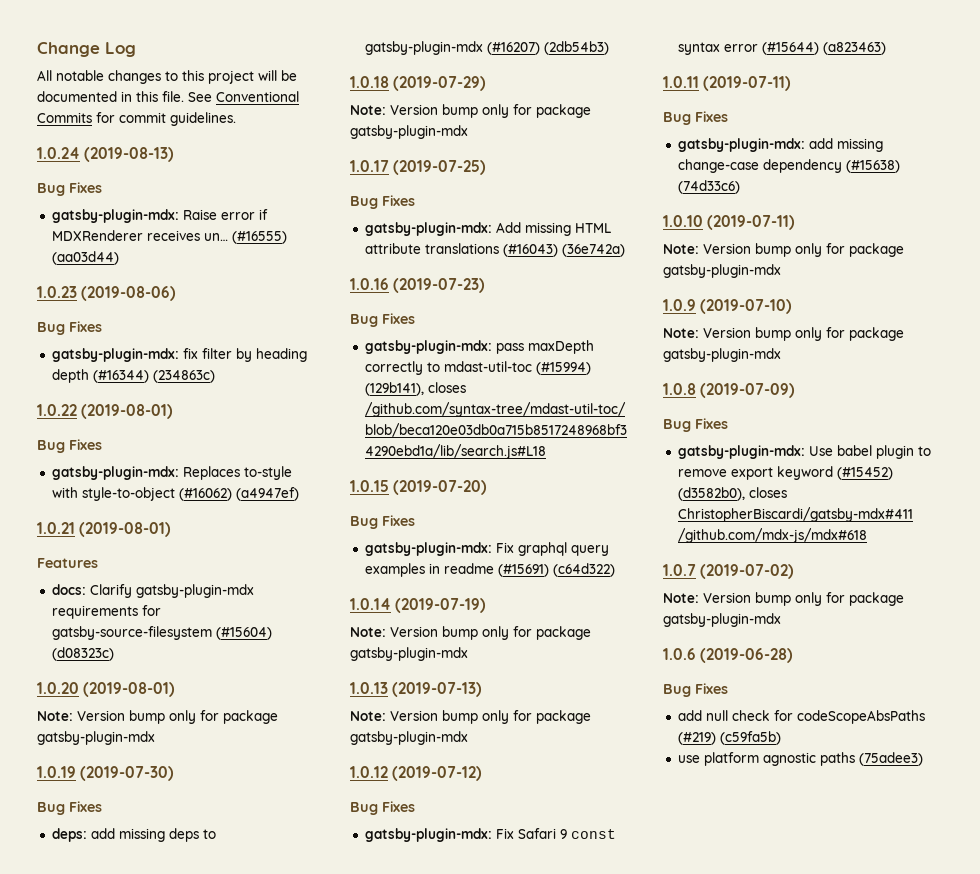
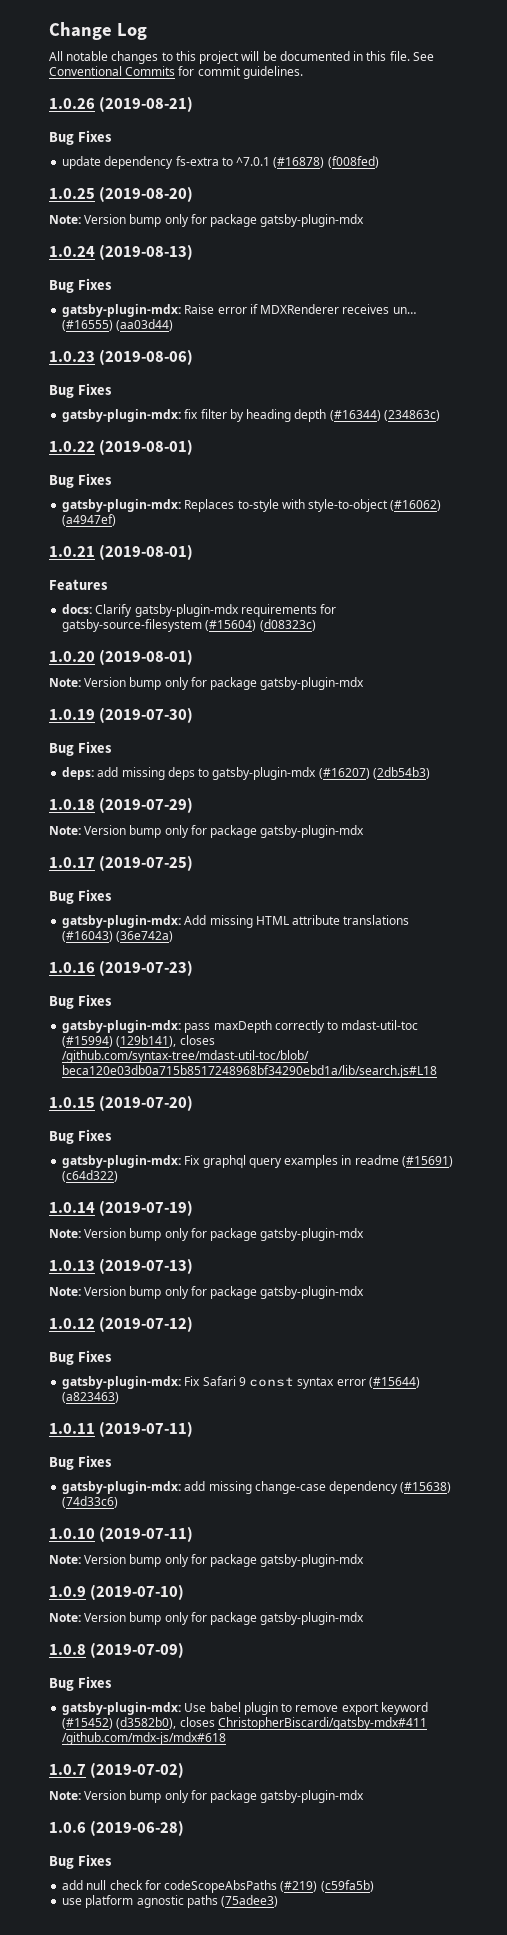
(236, 119) none -> [49,96,194,112] [49,130,112,145] [62,156,379,169] [49,186,194,202] [49,214,365,227] // 1.0.26 (2019-08-21) // Bug Fixes // update dependency fs-extra to ^7.0.1 (#16878) (f008fed) // 1.0.25 (2019-08-20) // Note: Version bump only for package gatsby-plugin-mdx

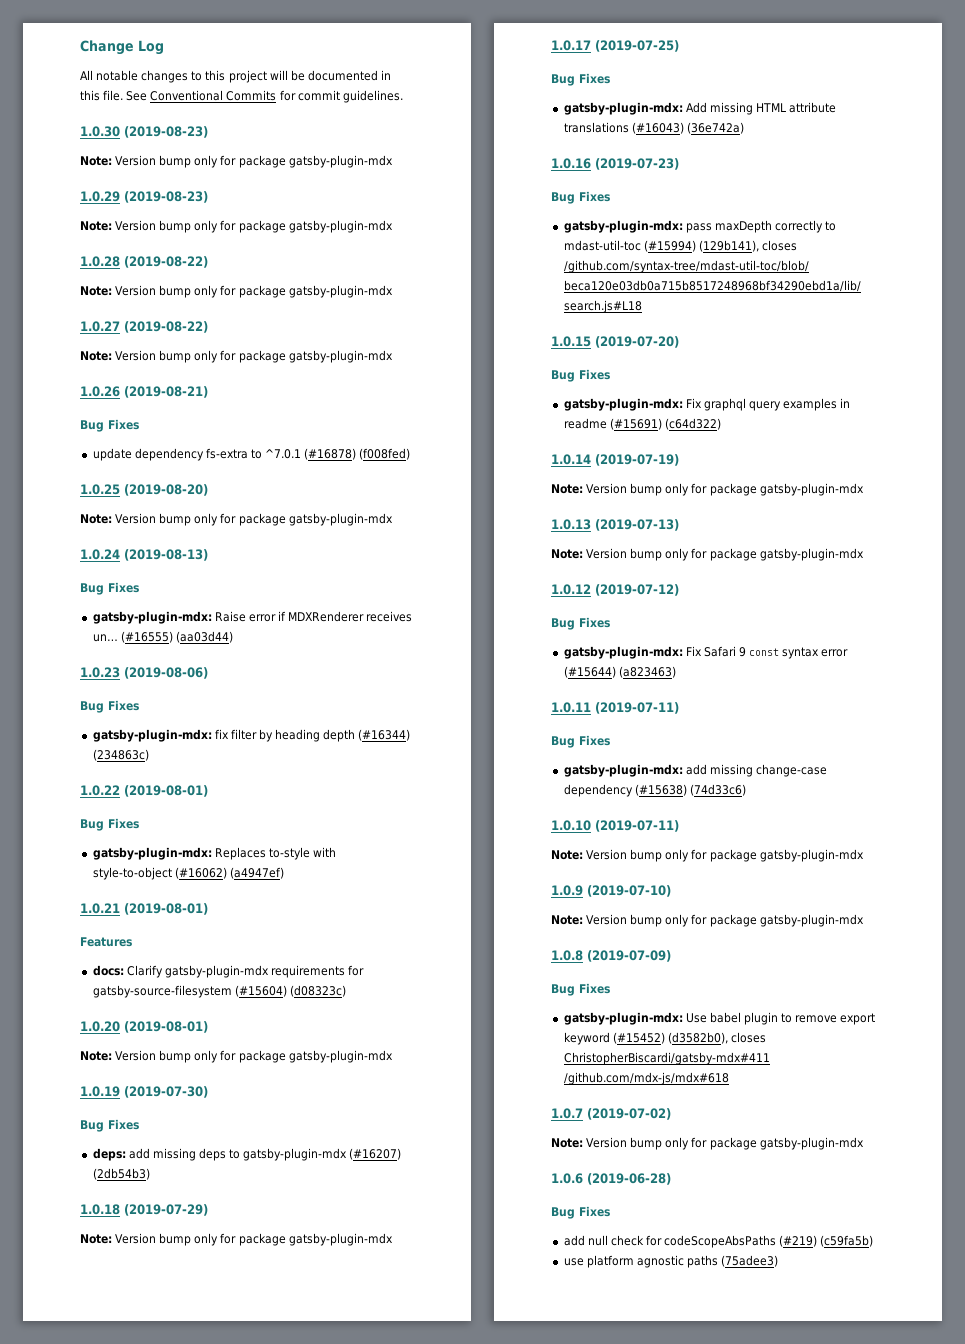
(303, 72) none -> [80,126,208,138] [80,155,393,168] [80,191,208,203] [80,220,393,233] [80,256,208,268] [80,285,393,298] [80,321,208,333] [80,350,393,363] // 1.0.30 (2019-08-23) // Note: Version bump only for package gatsby-plugin-mdx // 1.0.29 (2019-08-23) // Note: Version bump only for package gatsby-plugin-mdx // 1.0.28 (2019-08-22) // Note: Version bump only for package gatsby-plugin-mdx // 1.0.27 (2019-08-22) // Note: Version bump only for package gatsby-plugin-mdx

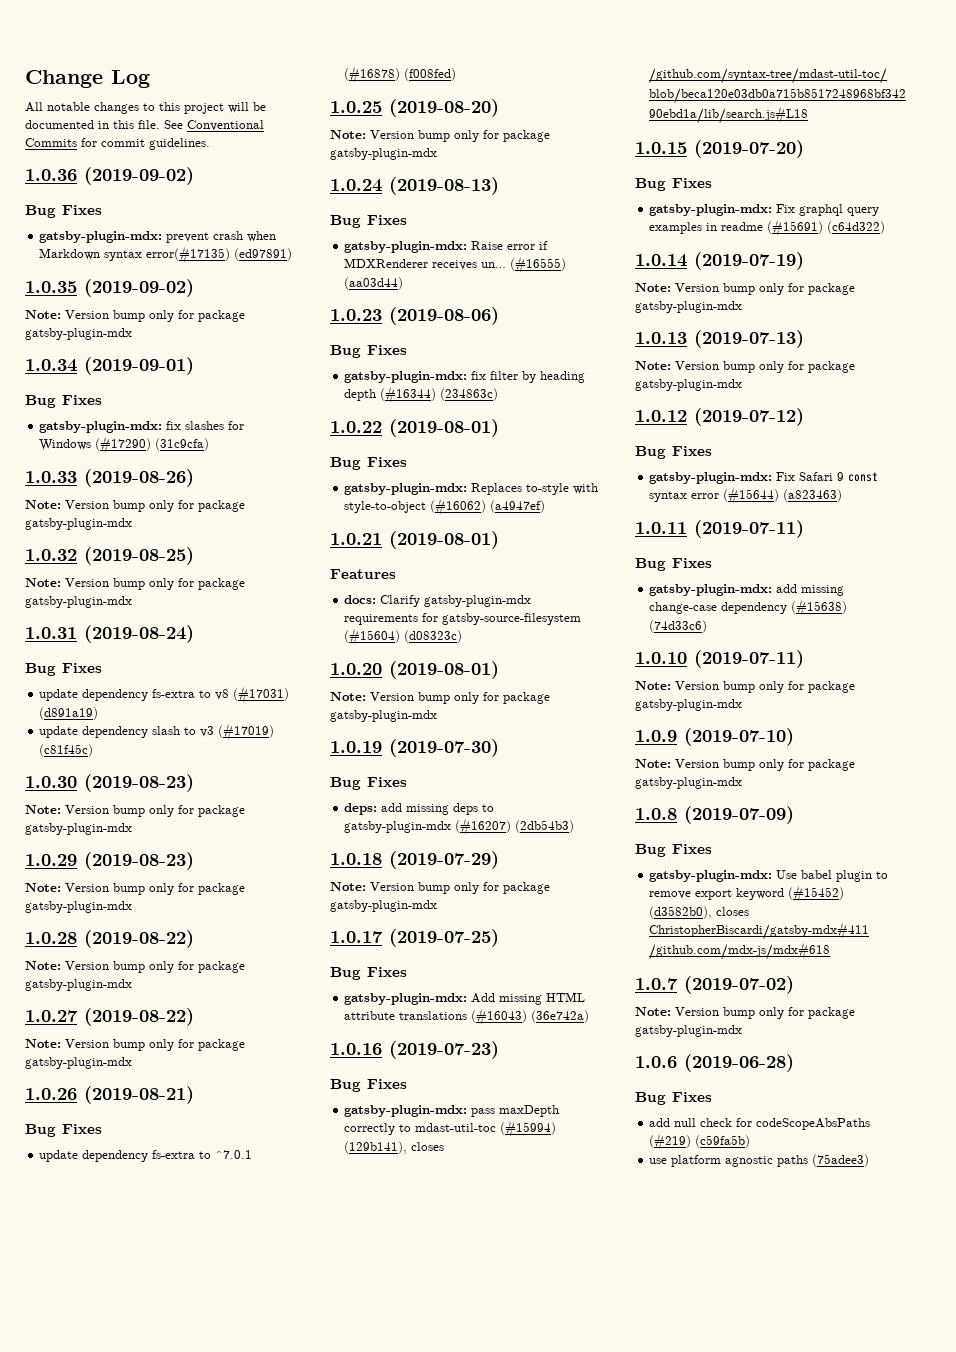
(403, 96) none -> [25,167,194,185] [25,205,102,218] [39,231,277,243] [39,246,293,263] [25,279,194,297] [25,310,245,322] [25,328,132,340] [25,357,194,375] [25,395,102,408] [39,421,245,433] [39,436,210,453] [25,469,194,487] [25,500,245,512] [25,518,132,530] [25,547,194,565] [25,578,245,590] [25,596,132,608] [25,625,194,643] [25,663,102,676] [39,686,290,703] [39,707,99,720] [39,723,275,740] [39,744,94,757] // 1.0.36 (2019-09-02) // Bug Fixes // gatsby-plugin-mdx: prevent crash when Markdown syntax error(#17135) (ed97891) // 1.0.35 (2019-09-02) // Note: Version bump only for package gatsby-plugin-mdx // 1.0.34 (2019-09-01) // Bug Fixes // gatsby-plugin-mdx: fix slashes for Windows (#17290) (31c9cfa) // 1.0.33 (2019-08-26) // Note: Version bump only for package gatsby-plugin-mdx // 1.0.32 (2019-08-25) // Note: Version bump only for package gatsby-plugin-mdx // 1.0.31 (2019-08-24) // Bug Fixes // update dependency fs-extra to v8 (#17031) (d891a19) // update dependency slash to v3 (#17019) (c81f45c)

